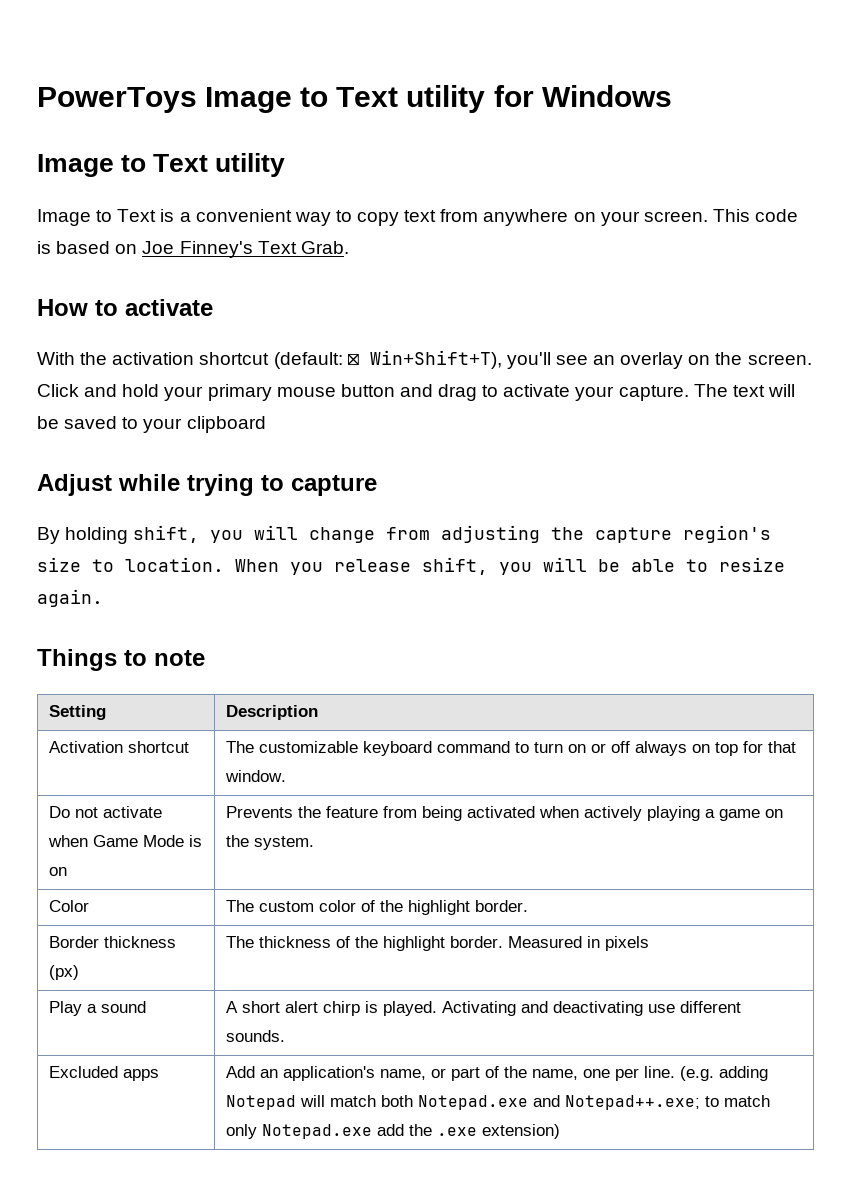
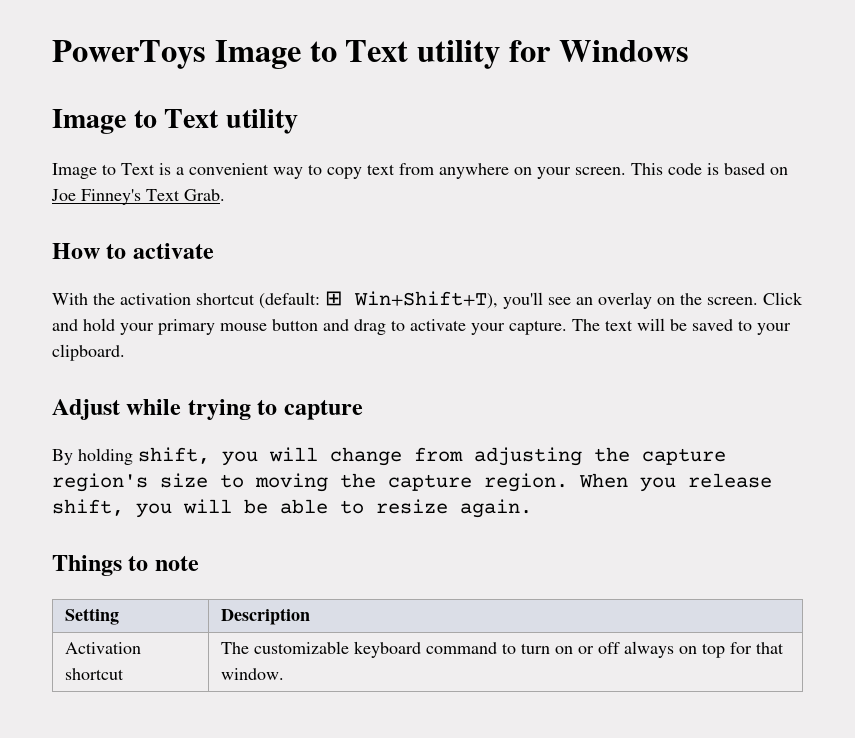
[186,416,266,433] clipboard -> [52,344,125,361] clipboard.
[125,557,224,572] location. -> [255,473,568,492] moving the capture region.
[49,806,163,818] [48,835,203,847] [49,867,68,876] [226,806,784,821] [226,835,315,850] [49,900,90,912] [226,900,529,915] [49,936,177,948] [49,965,80,980] [226,936,650,951] [49,1001,147,1016] [226,1001,742,1016] [226,1030,286,1042] [49,1066,160,1081] [226,1066,769,1081] [226,1095,771,1110] [226,1124,561,1139] // Do not activate when Game Mode is on | Prevents the feature from being activated when actively playing a game on the system. // Color | The custom color of the highlight border. // Border thickness (px) | The thickness of the highlight border. Measured in pixels // Play a sound | A short alert chirp is played. Activating and deactivating use different sounds. // Excluded apps | Add an application's name, or part of the name, one per line. (e.g. adding Notepad will match both Notepad.exe and Notepad++.exe; to match only Notepad.exe add the .exe extension) -> (284, 674) none

